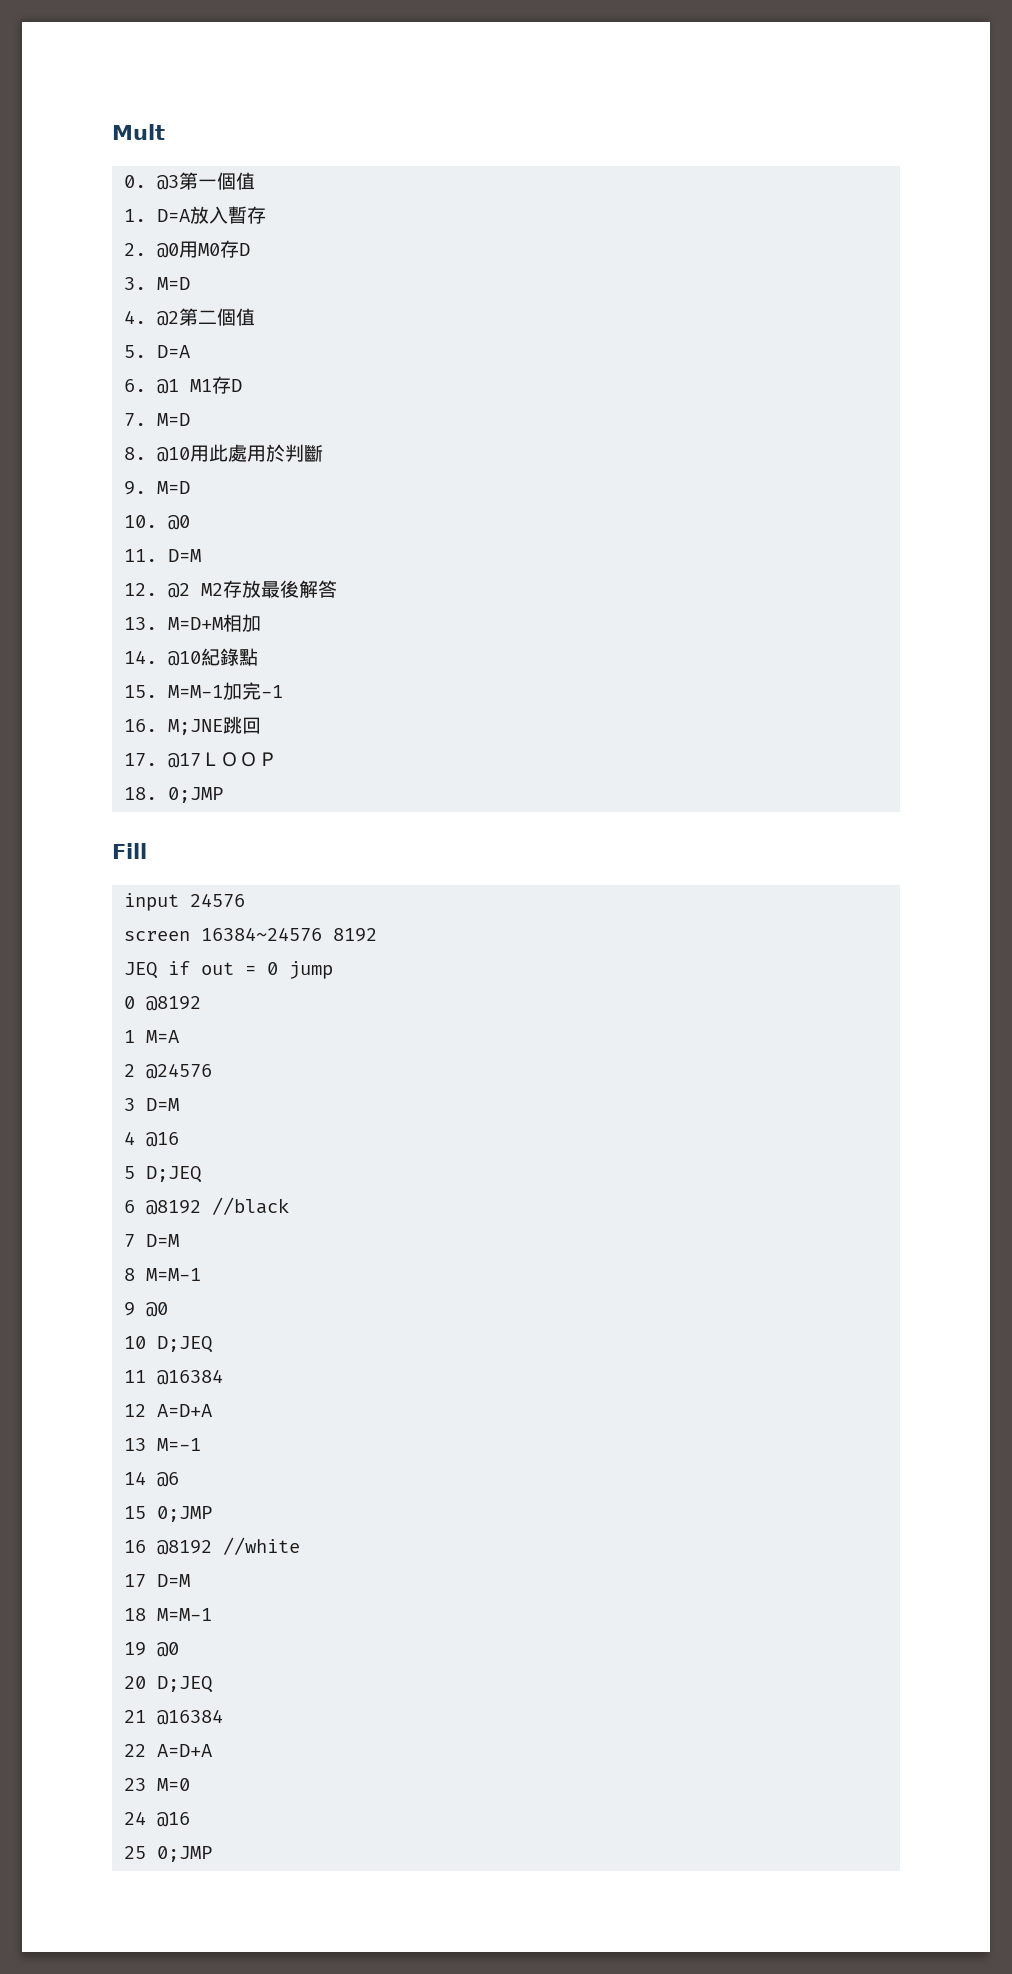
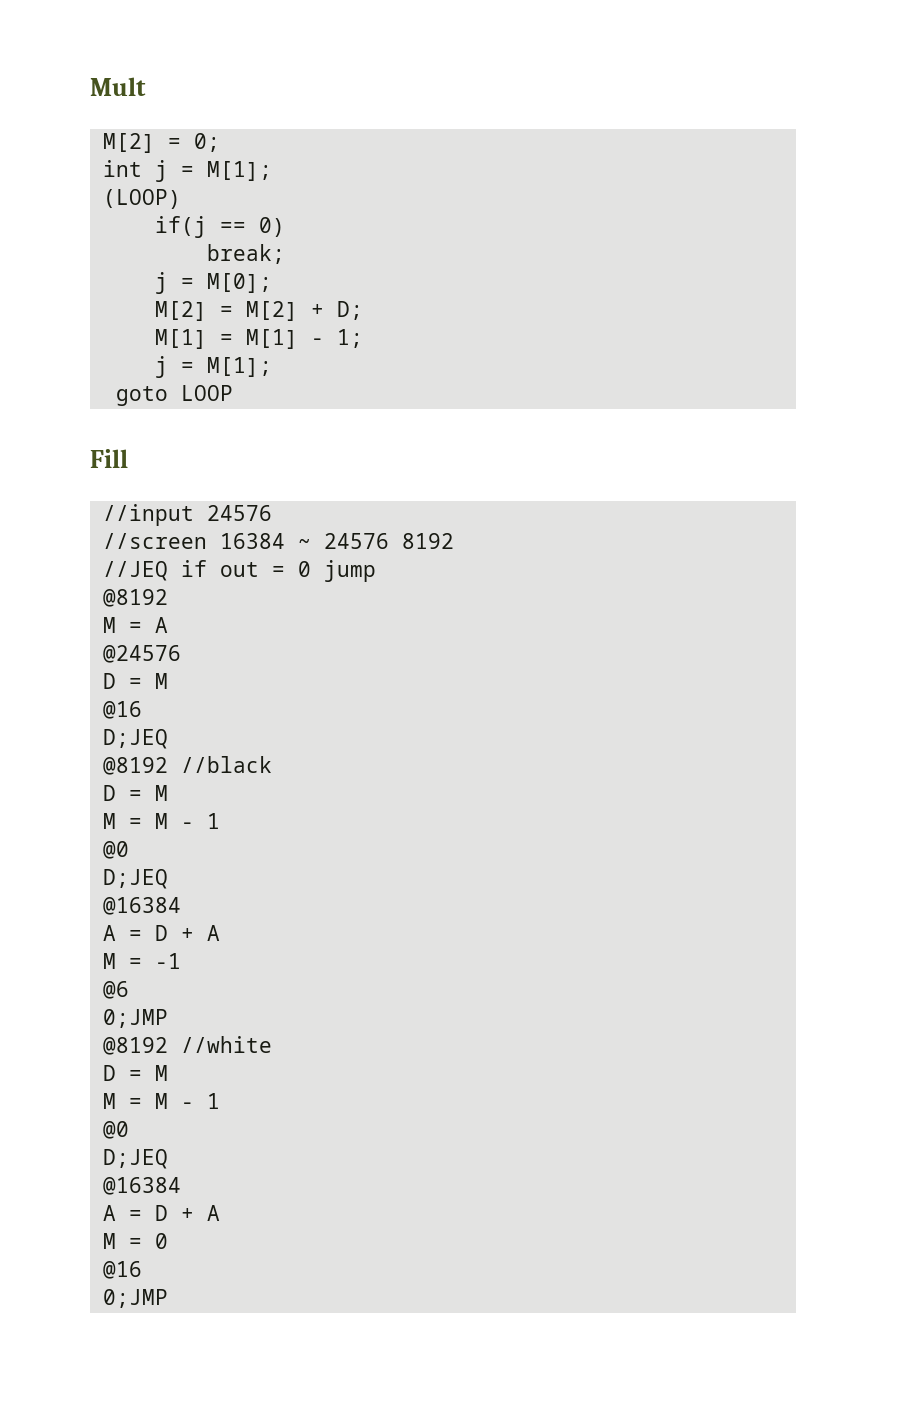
[124,172,255,190] [124,206,266,224] [124,240,250,258] [124,277,190,290] [124,308,255,326] [124,345,190,358] [124,376,242,394] [124,413,190,426] [124,444,323,462] [124,481,190,495] [124,515,190,530] [124,549,201,562] [124,580,337,598] [124,614,261,632] [124,648,258,666] [124,682,283,700] [124,716,261,735] [124,752,277,768] [124,787,223,803] 0. @3第一個值 // 1. D=A放入暫存 // 2. @0用M0存D // 3. M=D // 4. @2第二個值 // 5. D=A // 6. @1 M1存D // 7. M=D // 8. @10用此處用於判斷 // 9. M=D // 10. @0 // 11. D=M // 12. @2 M2存放最後解答 // 13. M=D+M相加 // 14. @10紀錄點 // 15. M=M-1加完-1 // 16. M;JNE跳回 // 17. @17ＬＯＯＰ // 18. 0;JMP -> [103,133,221,153] [103,160,273,182] [103,189,182,209] [155,216,286,238] [207,244,286,264] [155,272,273,294] [155,301,364,321] [155,329,364,349] [155,356,273,378] [116,385,234,406] M[2] = 0; // int j = M[1]; // (LOOP) // if(j == 0) // break; // j = M[0]; // M[2] = M[2] + D; // M[1] = M[1] - 1; // j = M[1]; // goto LOOP
[124,893,179,911] input -> [103,504,195,526] //input
[124,927,322,941] screen 16384~24576 -> [103,533,390,549] //screen 16384 ~ 24576
[124,962,158,979] JEQ -> [103,561,169,581] //JEQ
[124,996,135,1009] 0 -> (377, 571) none
[124,1030,179,1043] [124,1063,212,1079] [124,1098,179,1111] [124,1131,179,1147] [124,1166,202,1183] [124,1200,135,1213] 1 M=A // 2 @24576 // 3 D=M // 4 @16 // 5 D;JEQ // 6 -> [103,617,169,633] [103,645,182,663] [103,673,169,689] [103,701,143,719] [103,729,169,749] M = A // @24576 // D = M // @16 // D;JEQ //
[124,1234,179,1247] [124,1268,201,1281] [124,1302,168,1317] [124,1336,213,1353] [124,1369,223,1385] [124,1404,212,1417] [124,1438,201,1451] [124,1471,146,1485] 7 D=M // 8 M=M-1 // 9 @0 // 10 D;JEQ // 11 @16384 // 12 A=D+A // 13 M=-1 // 14 -> [103,785,169,801] [103,813,221,829] [103,841,130,859] [103,869,169,889] [103,897,182,915] [103,925,221,941] [103,953,182,969] D = M // M = M - 1 // @0 // D;JEQ // @16384 // A = D + A // M = -1 //
[124,1506,212,1522] [124,1540,146,1553] 15 0;JMP // 16 -> [103,1009,169,1028] 0;JMP //
[124,1574,190,1587] [124,1608,212,1621] [124,1642,179,1657] [124,1676,213,1693] [124,1709,223,1725] [124,1744,212,1757] [124,1778,190,1791] [124,1811,190,1827] [124,1846,146,1859] 17 D=M // 18 M=M-1 // 19 @0 // 20 D;JEQ // 21 @16384 // 22 A=D+A // 23 M=0 // 24 @16 // 25 -> [103,1065,169,1081] [103,1093,221,1109] [103,1121,130,1139] [103,1149,169,1169] [103,1177,182,1195] [103,1205,221,1221] [103,1233,169,1249] [103,1261,143,1279] D = M // M = M - 1 // @0 // D;JEQ // @16384 // A = D + A // M = 0 // @16 //

